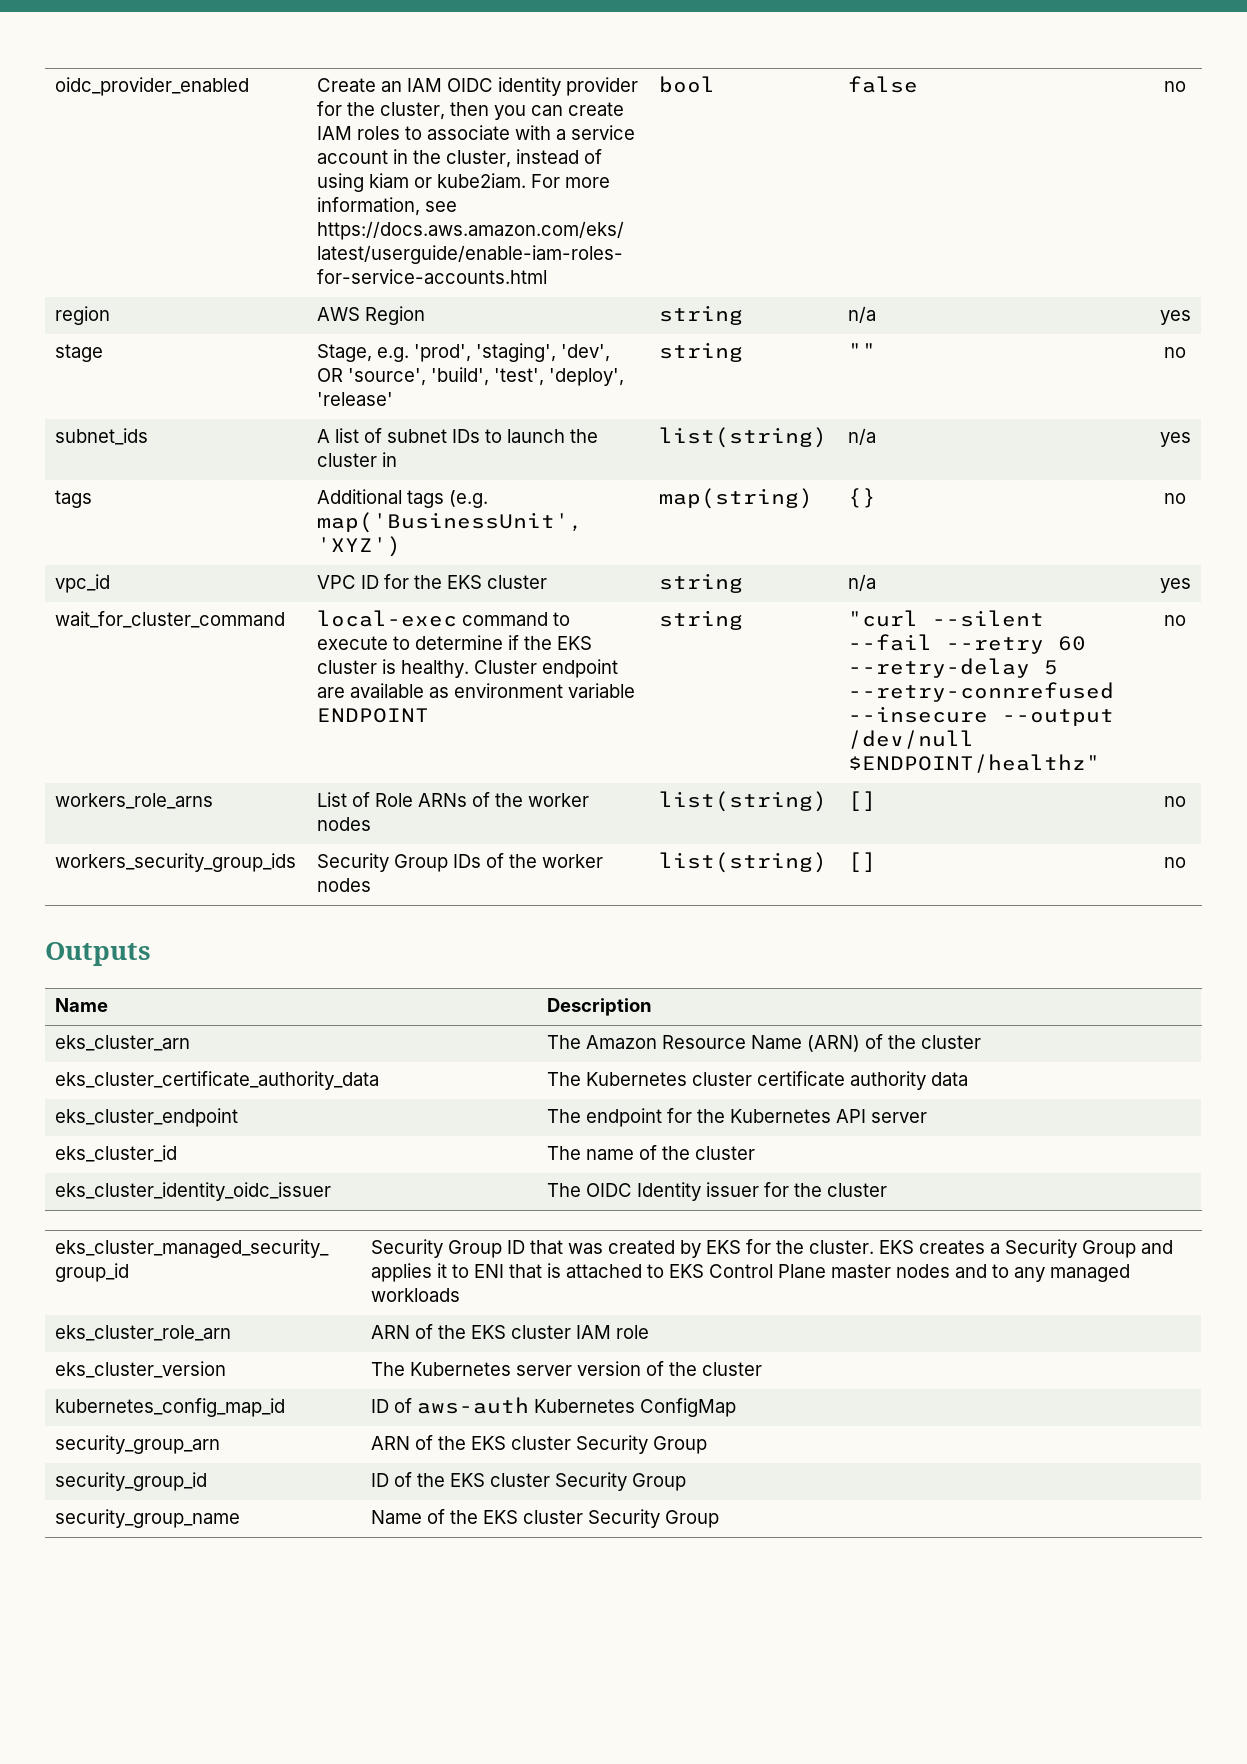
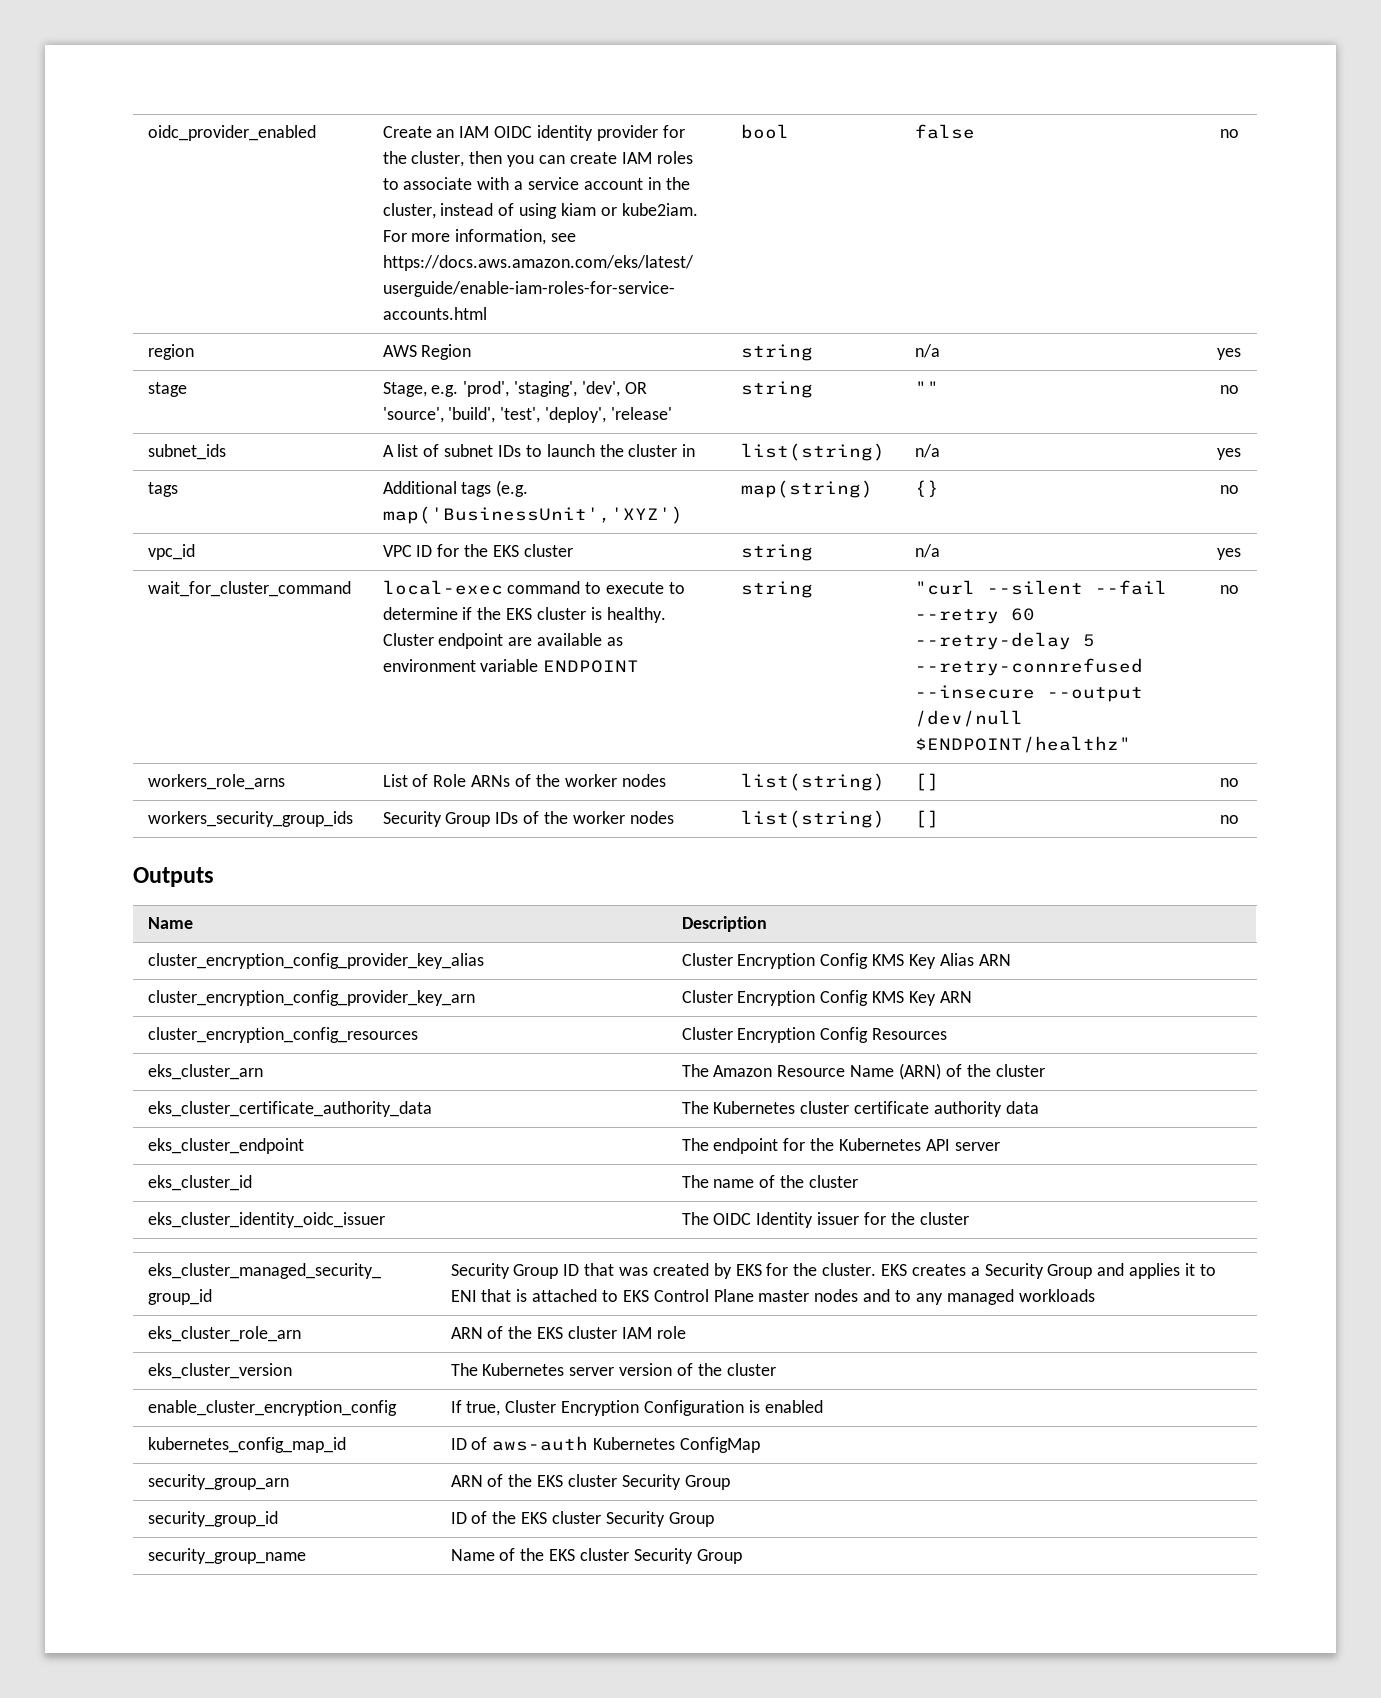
(653, 1007) none -> [147,953,484,969] [681,953,1011,969] [147,990,475,1006] [681,990,972,1006] [147,1027,418,1043] [681,1027,948,1043] // cluster_encryption_config_provider_key_alias | Cluster Encryption Config KMS Key Alias ARN // cluster_encryption_config_provider_key_arn | Cluster Encryption Config KMS Key ARN // cluster_encryption_config_resources | Cluster Encryption Config Resources
(763, 1369) none -> [147,1400,397,1416] [450,1400,823,1416] // enable_cluster_encryption_config | If true, Cluster Encryption Configuration is enabled

